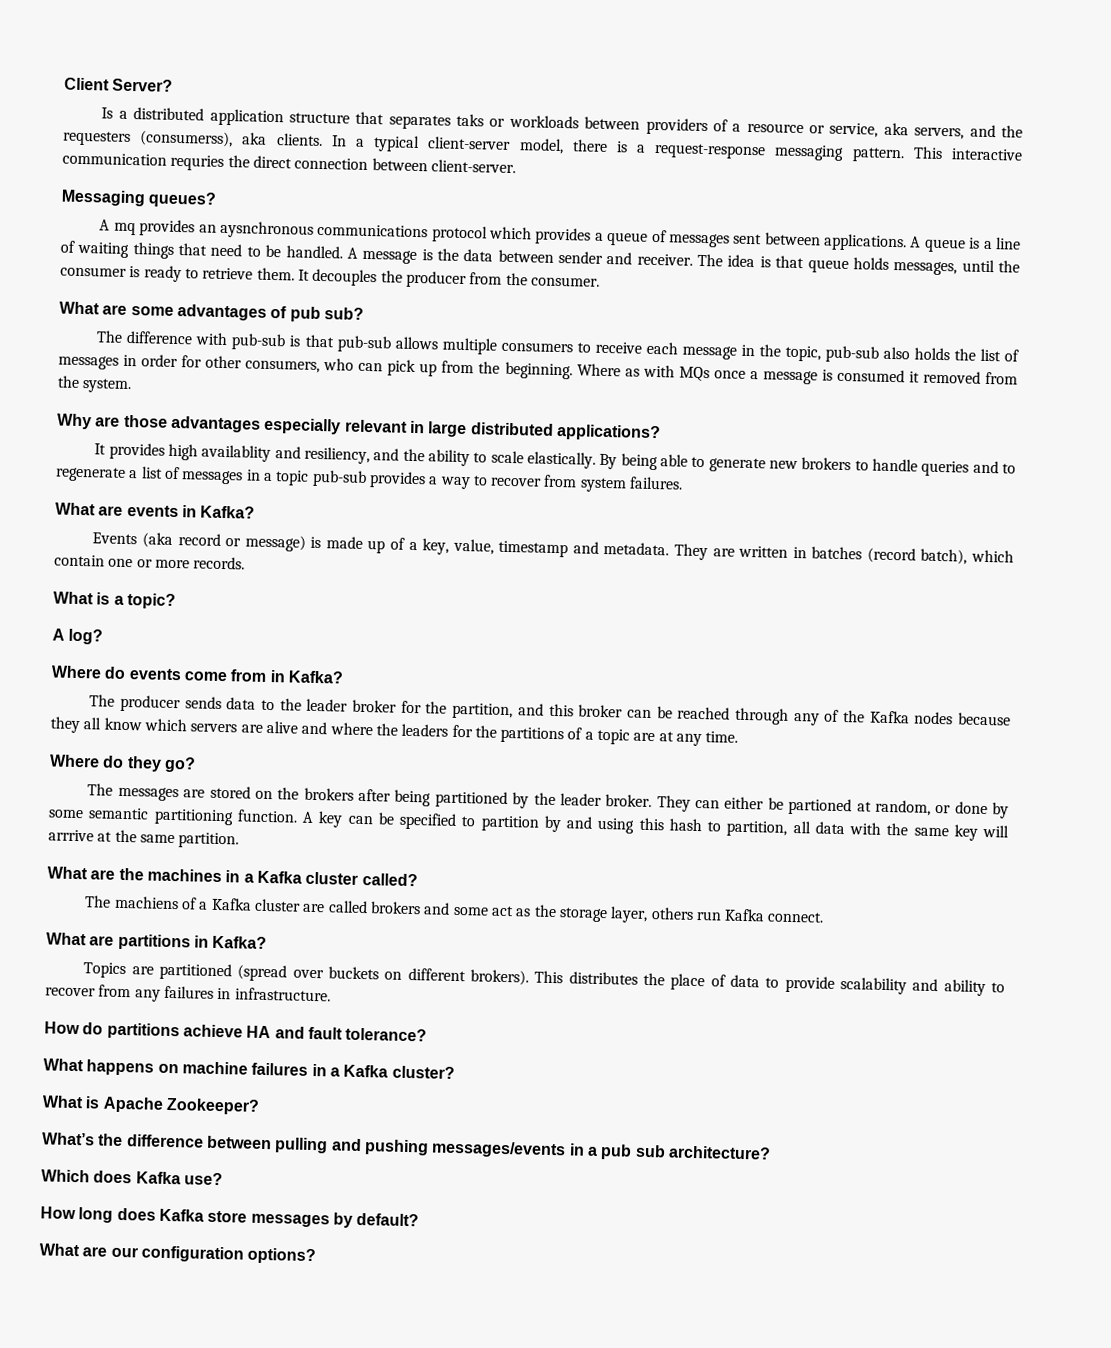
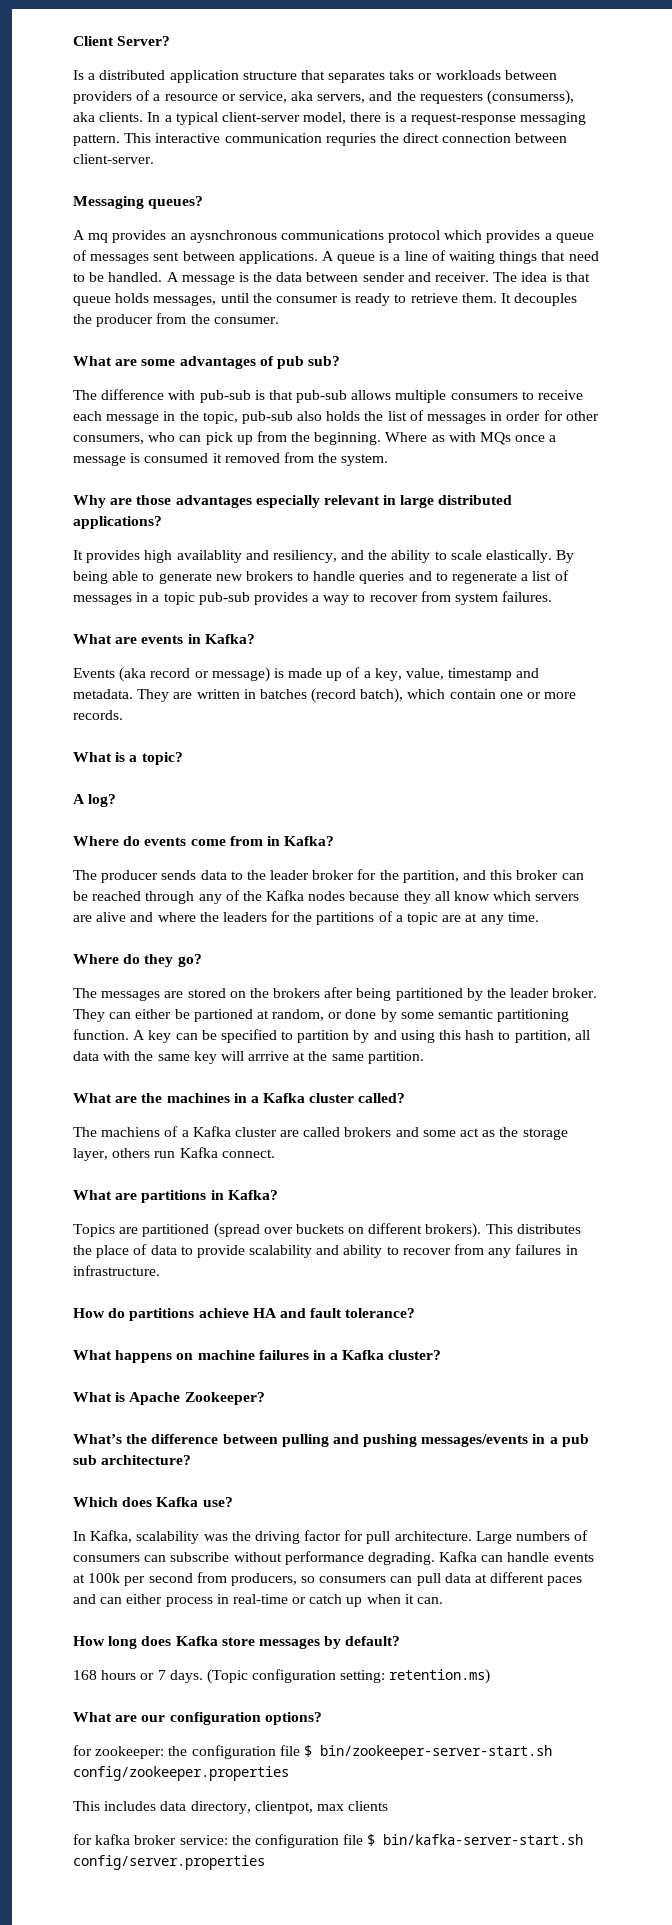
(223, 1179) none -> [73,1530,589,1544] [73,1551,594,1565] [73,1572,583,1586] [73,1594,444,1607] // In Kafka, scalability was the driving factor for pull architecture. Large numbers of consumers can subscribe without performance degrading. Kafka can handle events at 100k per second from producers, so consumers can pull data at different paces and can either process in real-time or catch up when it can.
(420, 1219) none -> [73,1669,491,1684] // 168 hours or 7 days. (Topic configuration setting: retention.ms)
(317, 1256) none -> [73,1745,552,1760] [73,1766,289,1781] [73,1801,389,1814] [73,1834,584,1848] [73,1855,265,1870] // for zookeeper: the configuration file $ bin/zookeeper-server-start.sh config/zookeeper.properties // This includes data directory, clientpot, max clients // for kafka broker service: the configuration file $ bin/kafka-server-start.sh config/server.properties

